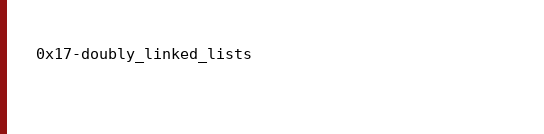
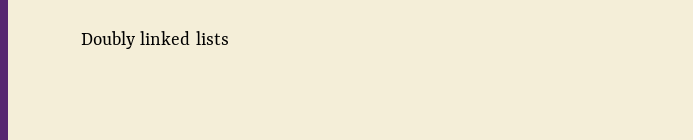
[36,48,252,63] 0x17-doubly_linked_lists -> [81,31,229,49] Doubly linked lists

